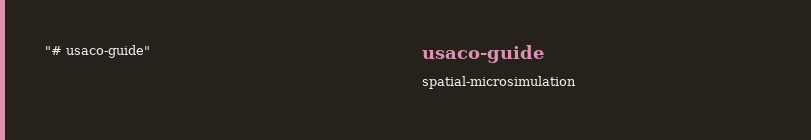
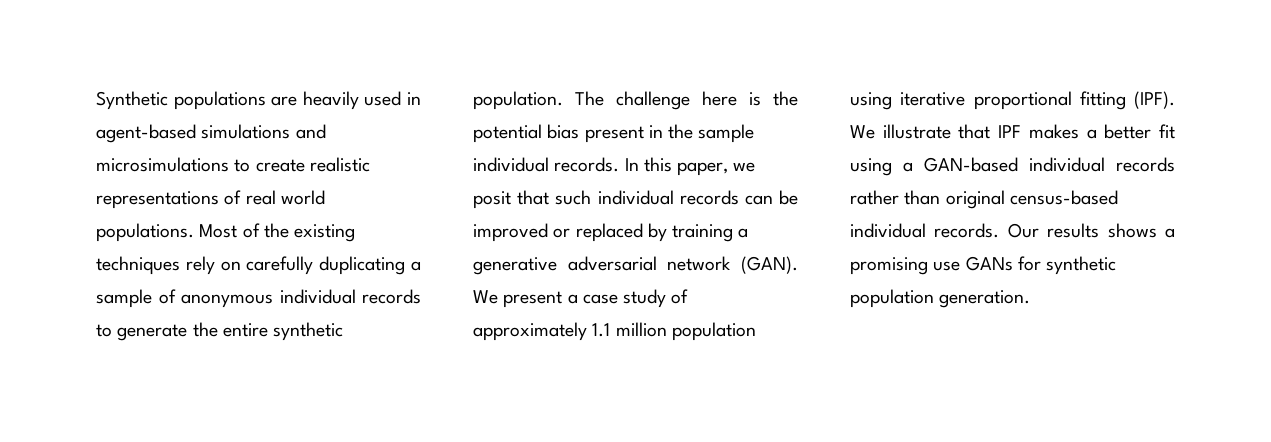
[45,45,150,58] [422,45,544,63] [422,76,576,89] "# usaco-guide" // usaco-guide // spatial-microsimulation -> [96,91,422,110] [96,124,326,143] [96,157,370,172] [96,190,325,209] [96,223,356,242] [96,256,422,275] [96,289,421,308] [96,322,344,341] [473,91,798,110] [473,124,755,143] [473,157,756,176] [473,190,798,209] [473,223,749,242] [473,256,798,275] [473,289,689,308] [473,322,756,341] [850,91,1175,110] [850,124,1175,139] [850,157,1175,176] [850,190,1118,209] [850,223,1175,238] [850,256,1117,275] [850,289,1031,308] Synthetic populations are heavily used in agent-based simulations and microsimulations to create realistic representations of real world populations. Most of the existing techniques rely on carefully duplicating a sample of anonymous individual records to generate the entire synthetic population. The challenge here is the potential bias present in the sample individual records. In this paper, we posit that such individual records can be improved or replaced by training a generative adversarial network (GAN). We present a case study of approximately 1.1 million population using iterative proportional fitting (IPF). We illustrate that IPF makes a better fit using a GAN-based individual records rather than original census-based individual records. Our results shows a promising use GANs for synthetic population generation.

